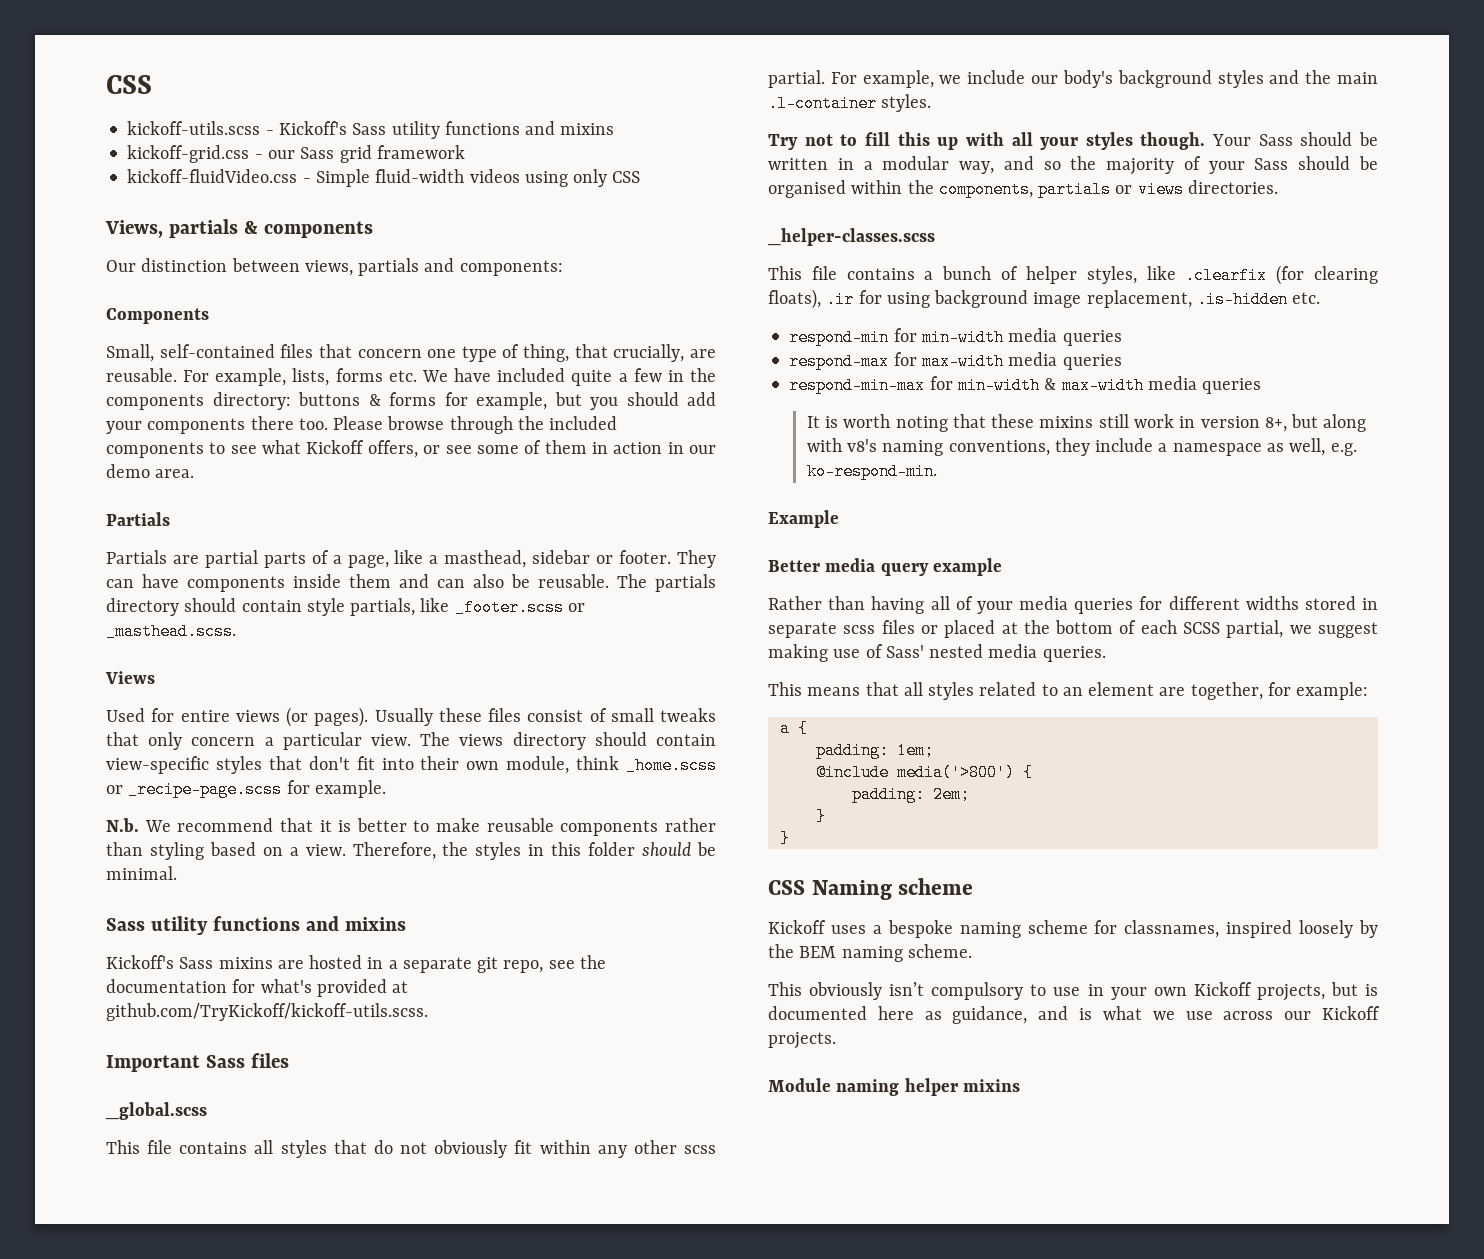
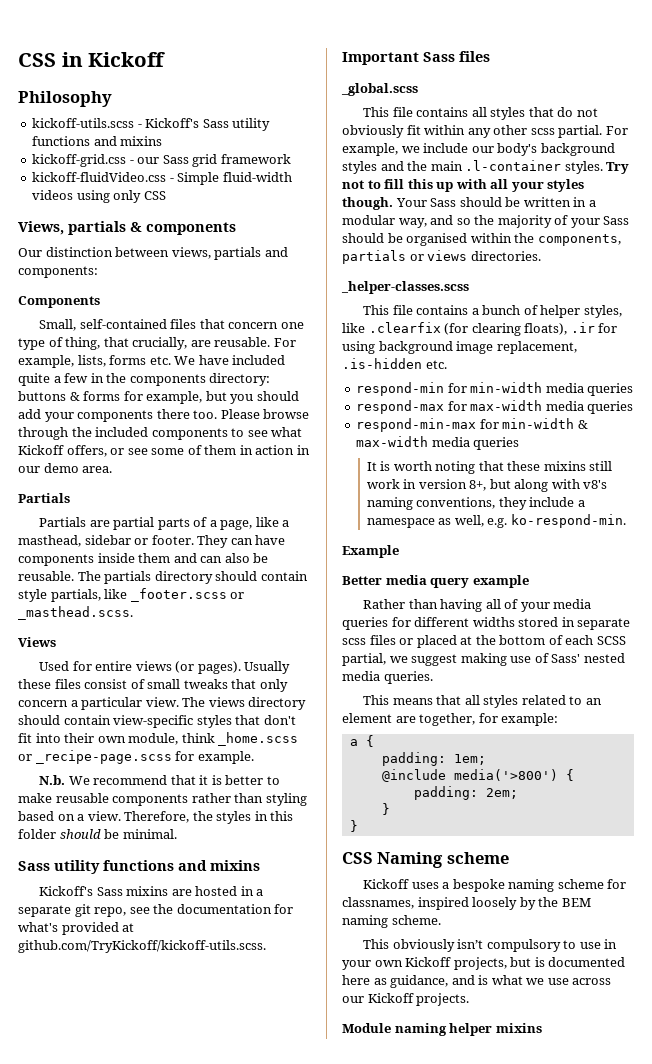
[106,75,152,94] CSS -> [18,52,166,67] [18,91,112,107] CSS in Kickoff // Philosophy
(932, 103) // -> (603, 167) none

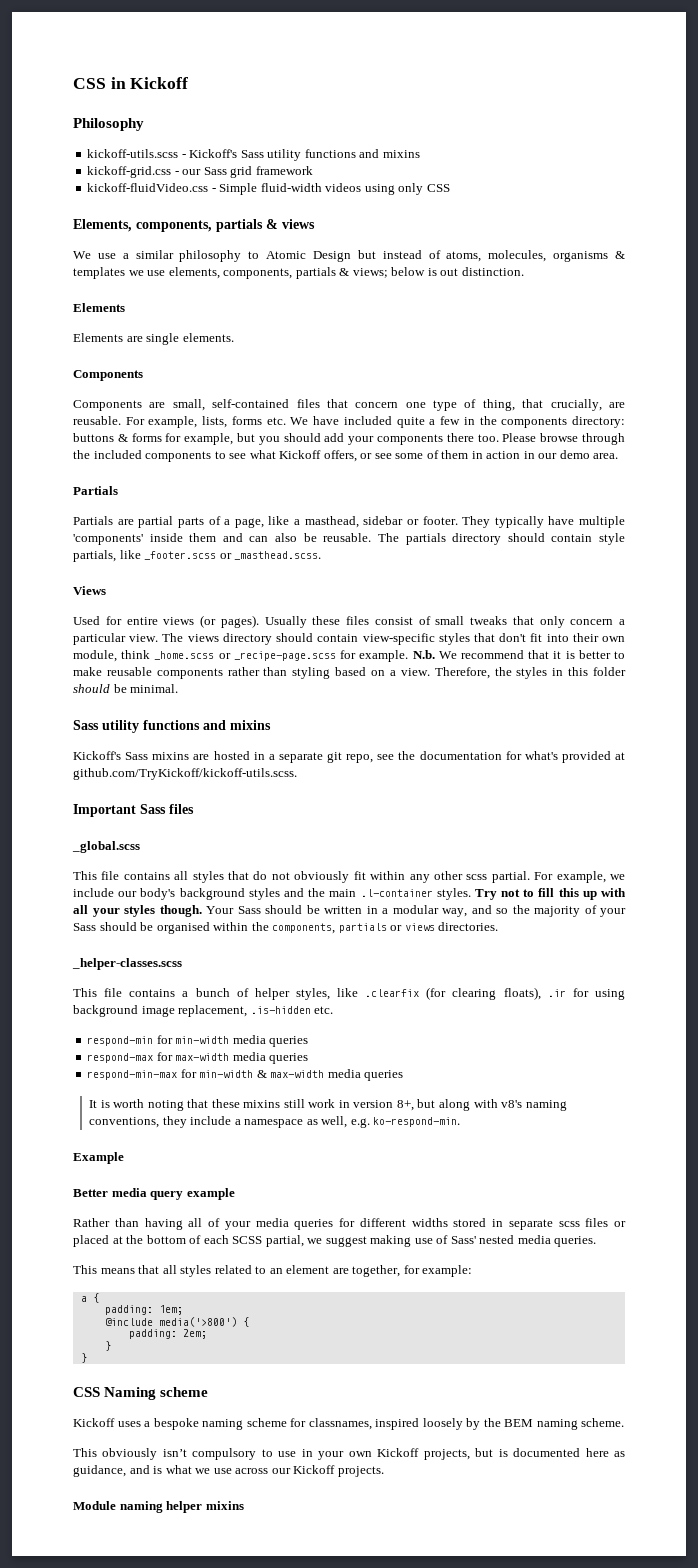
[18,221,236,235] [18,247,288,260] [18,266,98,278] [18,296,100,308] [39,319,77,331] Views, partials & components // Our distinction between views, partials and components: // Components // Small, -> [73,219,315,232] [73,250,625,262] [73,267,524,279] [73,303,125,312] [73,333,234,345] [73,370,143,381] [73,399,205,411] Elements, components, partials & views // We use a similar philosophy to Atomic Design but instead of atoms, molecules, organisms & templates we use elements, components, partials & views; below is out distinction. // Elements // Elements are single elements. // Components // Components are small,
[230,535,286,545] [18,554,94,566] can have components -> [494,516,625,528] [73,534,143,545] typically have multiple 'components'
(254, 757) // -> (409, 656) none

